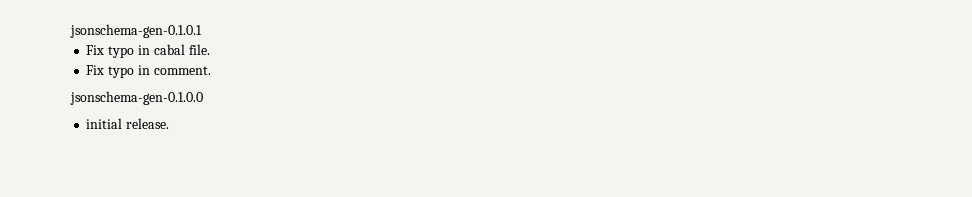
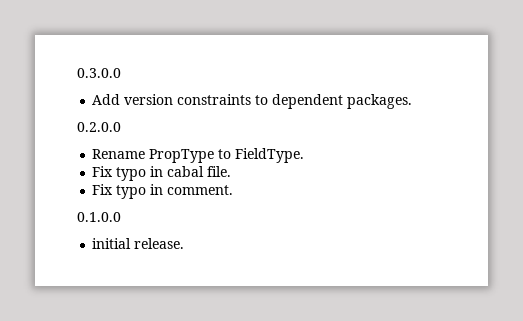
[70,24,202,38] jsonschema-gen-0.1.0.1 -> [77,68,121,78] [92,94,413,109] [77,122,121,132] [92,148,305,163] 0.3.0.0 // Add version constraints to dependent packages. // 0.2.0.0 // Rename PropType to FieldType.
[70,91,203,105] jsonschema-gen-0.1.0.0 -> [77,212,121,222] 0.1.0.0

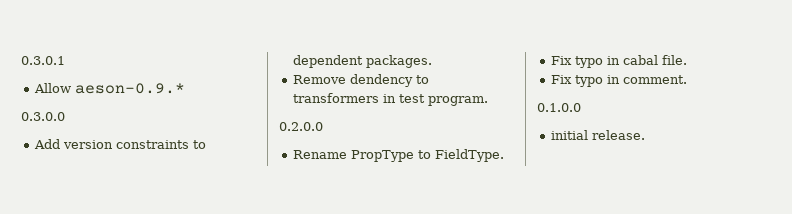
(77, 73) none -> [21,56,65,65] [34,83,186,94] 0.3.0.1 // Allow aeson-0.9.* //
(413, 101) none -> [293,74,430,87] [293,93,489,106] // Remove dendency to transformers in test program.

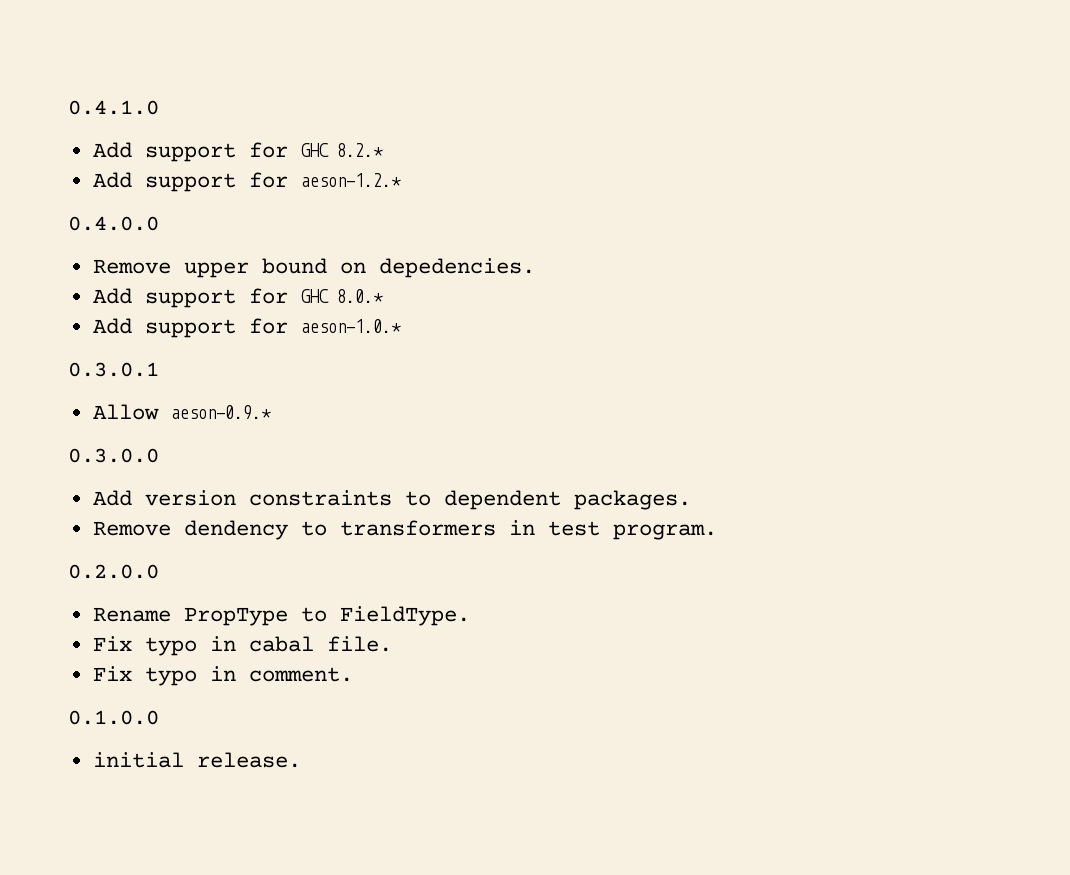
(21, 60) none -> [68,100,159,115] [92,142,383,162] [92,172,401,192] [68,216,159,231] [92,258,535,278] [92,288,383,308] [92,318,401,338] 0.4.1.0 // Add support for GHC 8.2.* // Add support for aeson-1.2.* // 0.4.0.0 // Remove upper bound on depedencies. // Add support for GHC 8.0.* // Add support for aeson-1.0.* //

